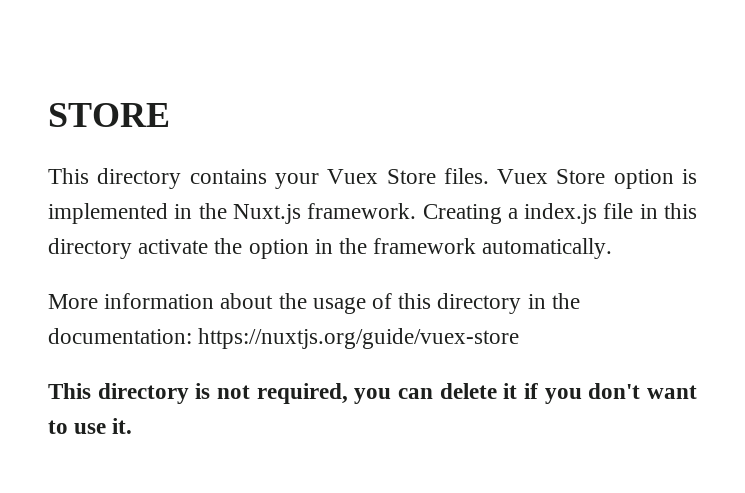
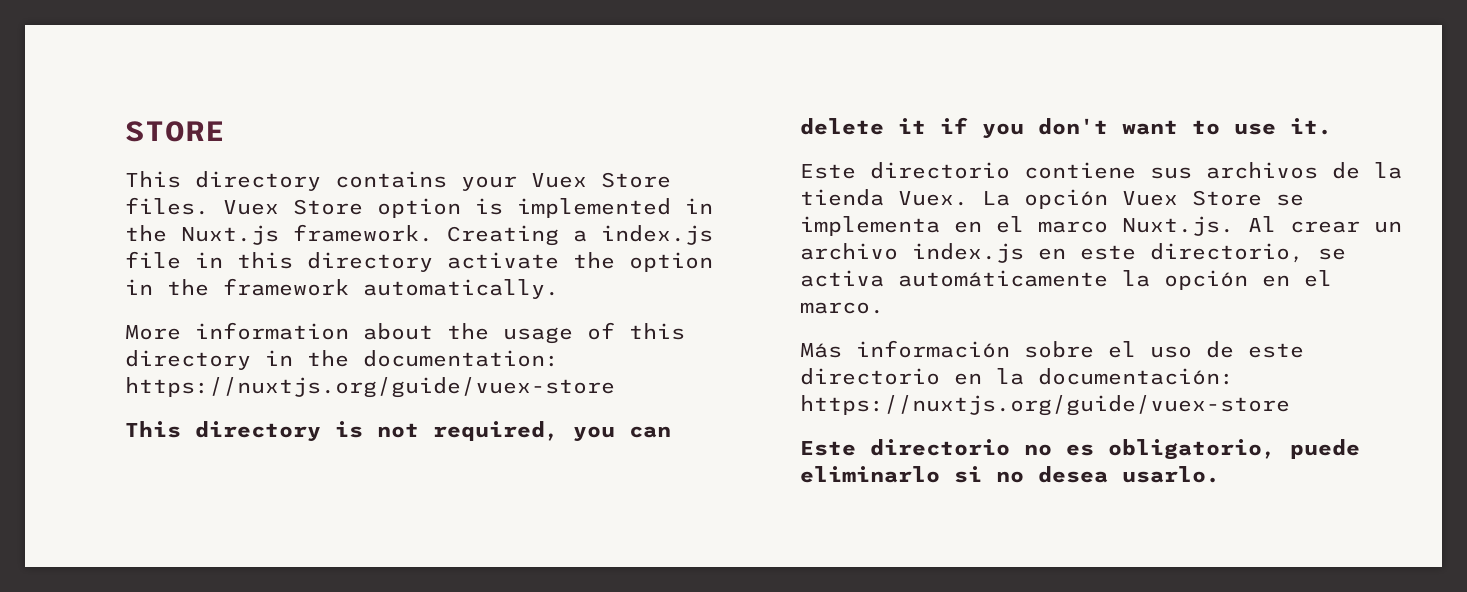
(133, 426) none -> [800,162,1402,179] [800,189,1304,209] [800,216,1402,236] [800,243,1346,263] [800,270,1332,290] [800,302,884,314] [800,340,1304,358] [800,368,1234,385] [800,395,1290,416] [800,439,1360,460] [800,466,1220,483] // Este directorio contiene sus archivos de la tienda Vuex. La opción Vuex Store se implementa en el marco Nuxt.js. Al crear un archivo index.js en este directorio, se activa automáticamente la opción en el marco. // Más información sobre el uso de este directorio en la documentación: https://nuxtjs.org/guide/vuex-store // Este directorio no es obligatorio, puede eliminarlo si no desea usarlo.

